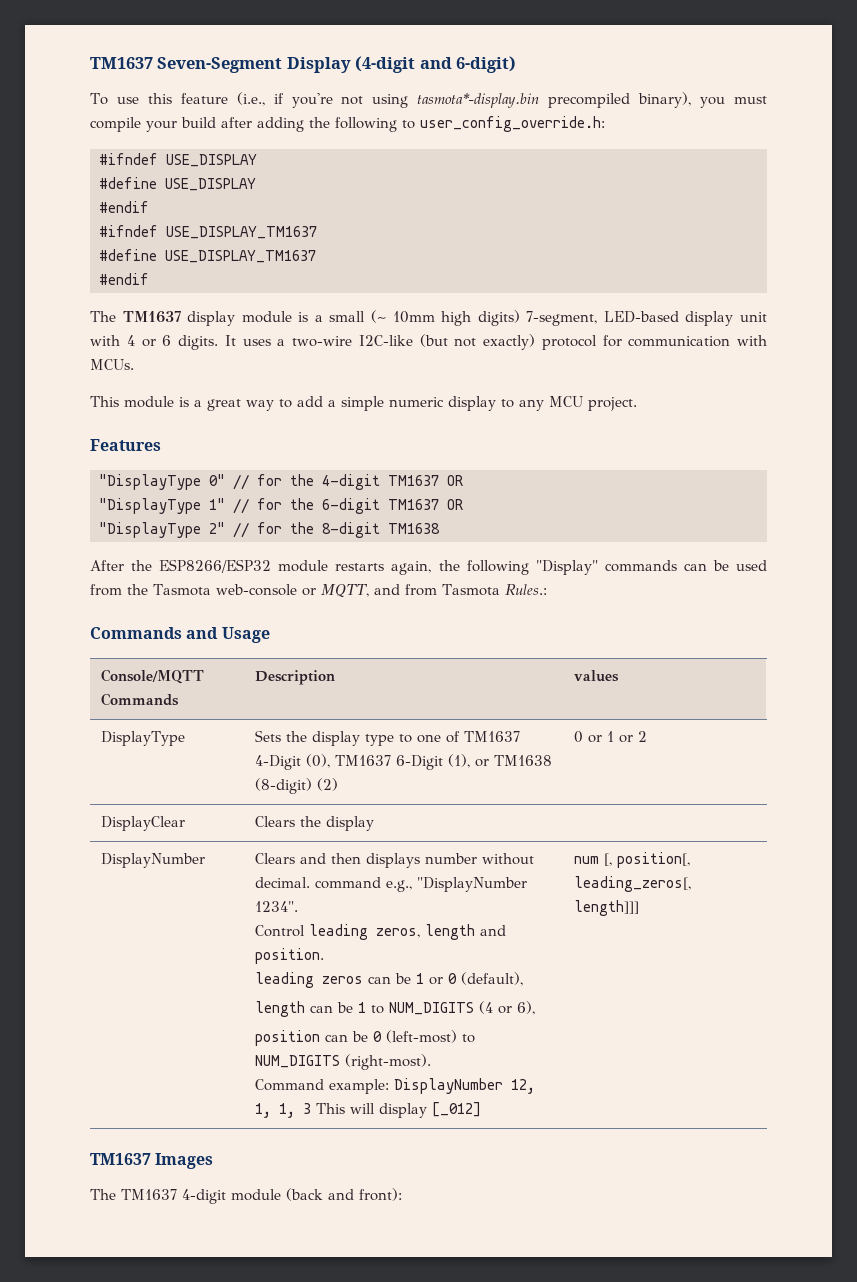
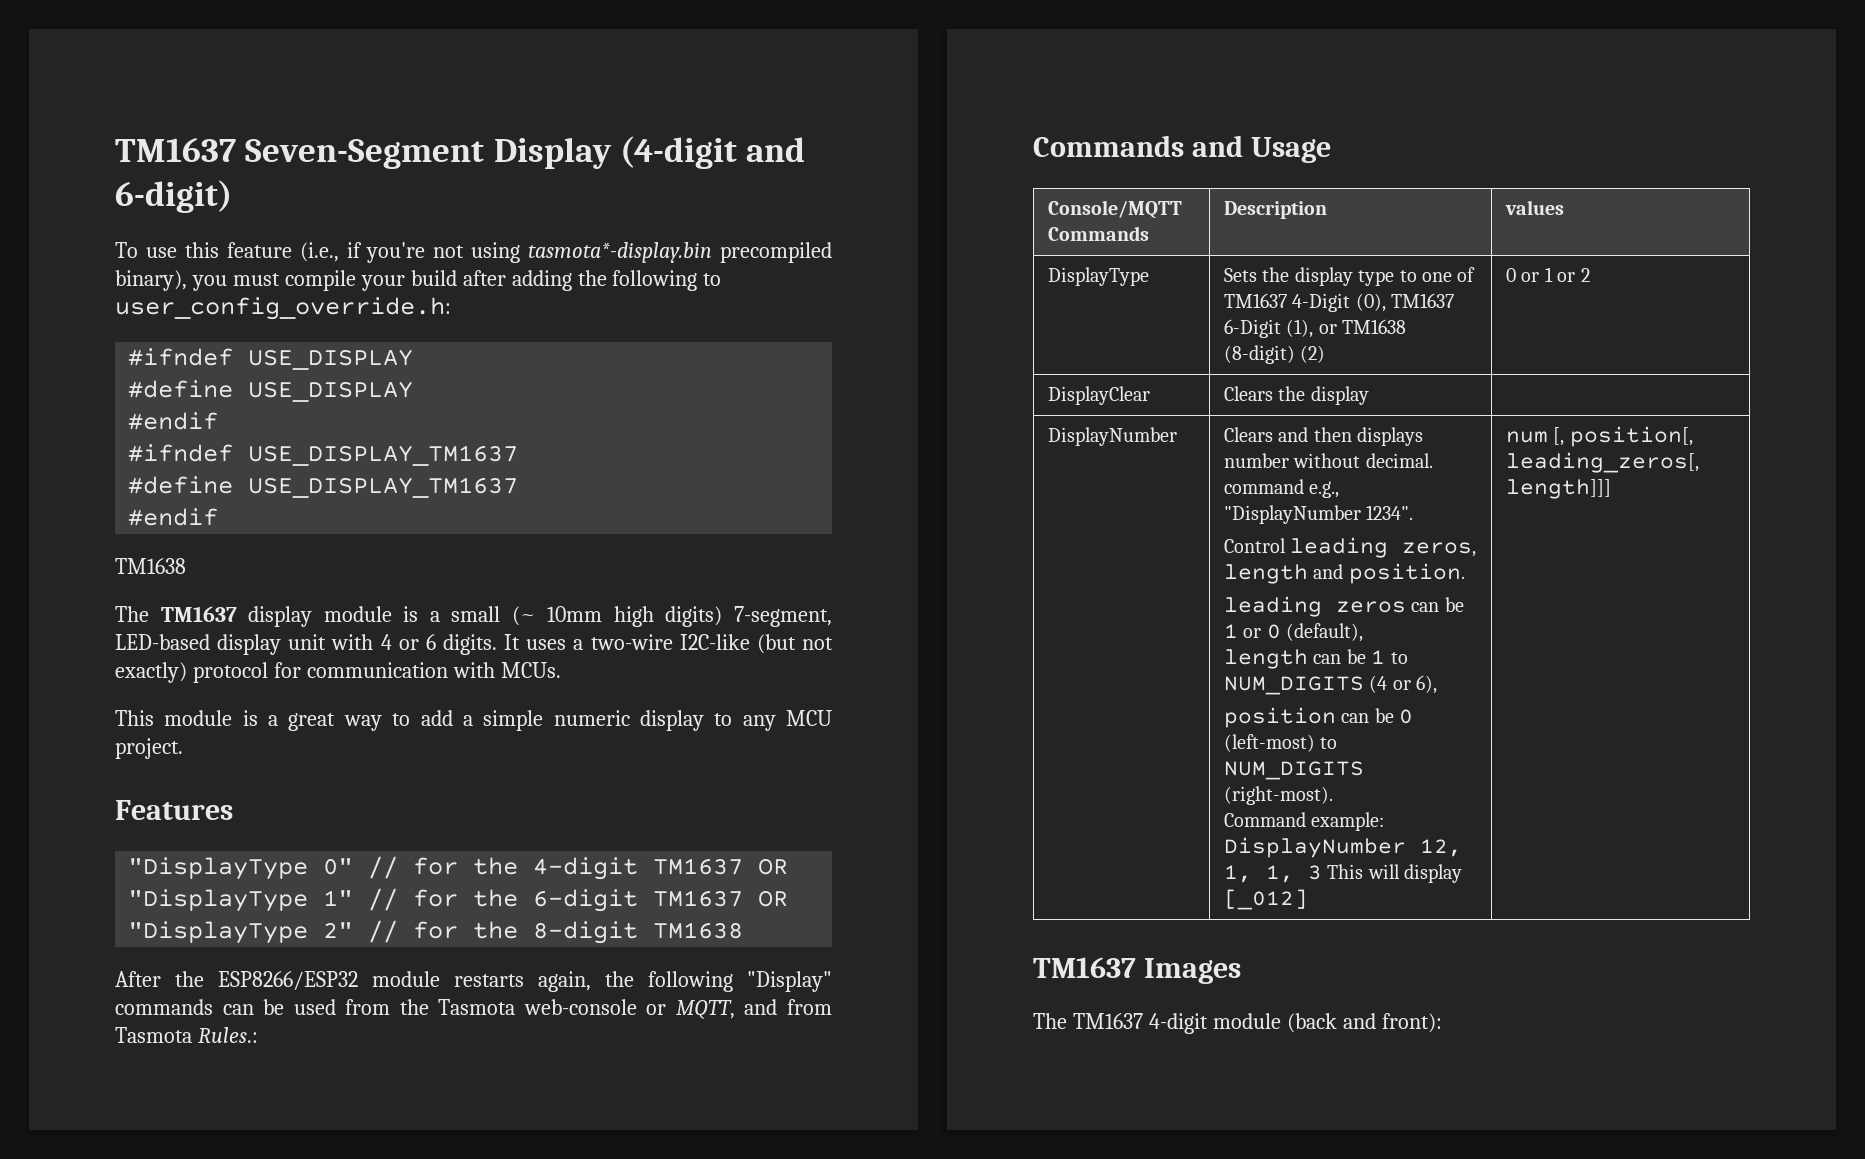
(149, 279) none -> [115,558,186,574] // TM1638

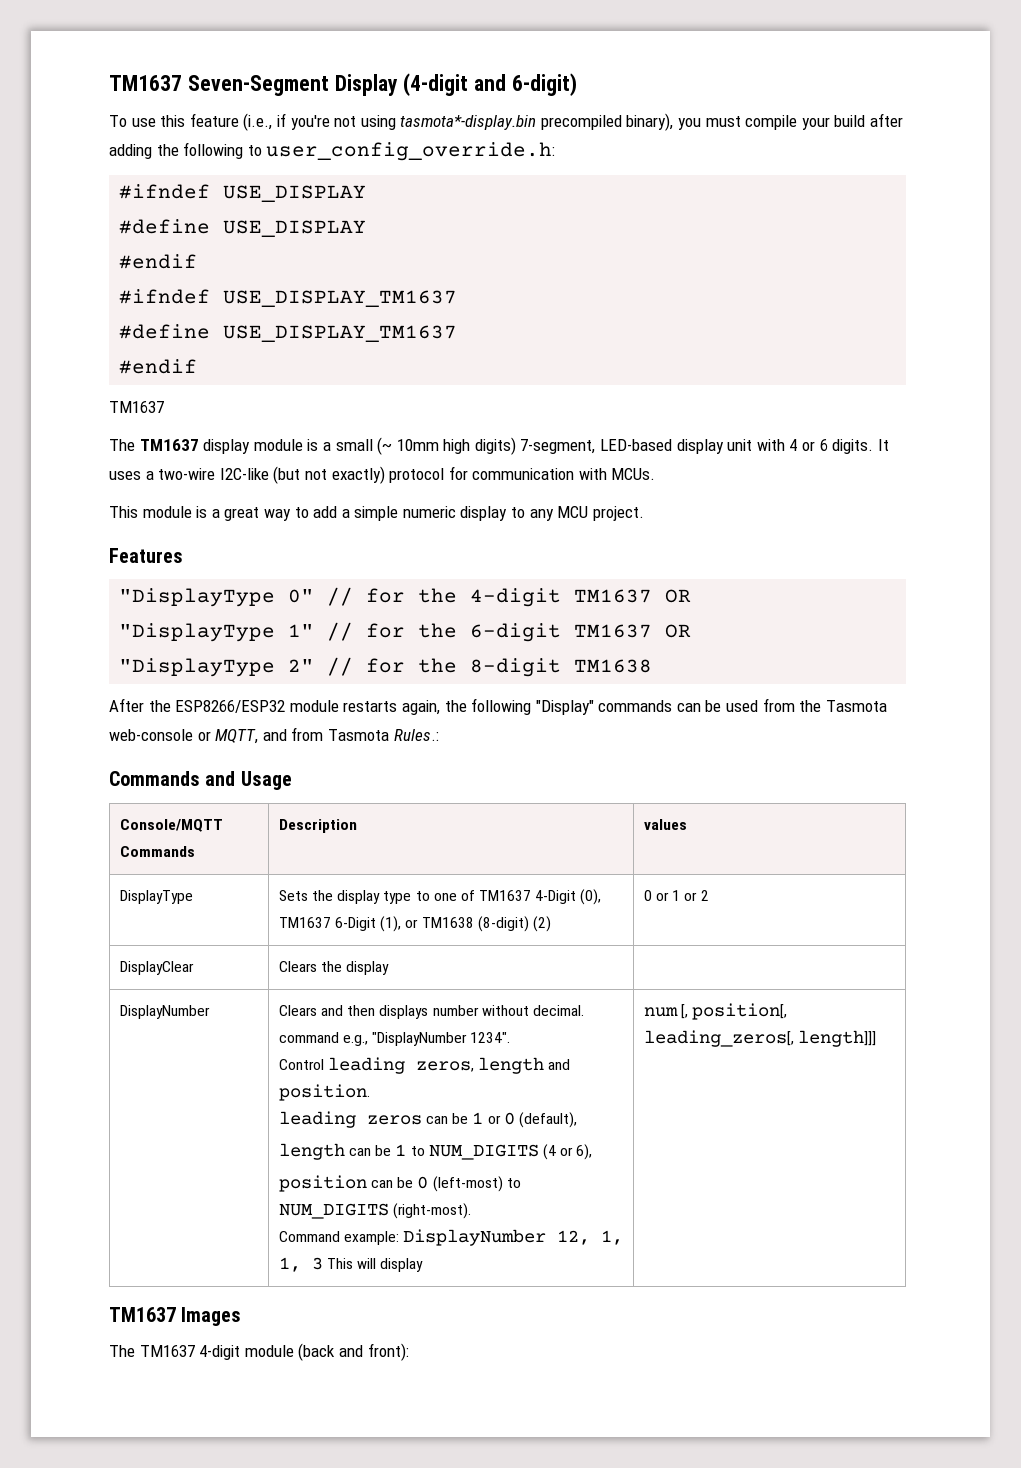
[115,558,186,574] TM1638 -> [109,401,164,413] TM1637
[1223,889,1308,910] [_012] -> (424, 1265) none

